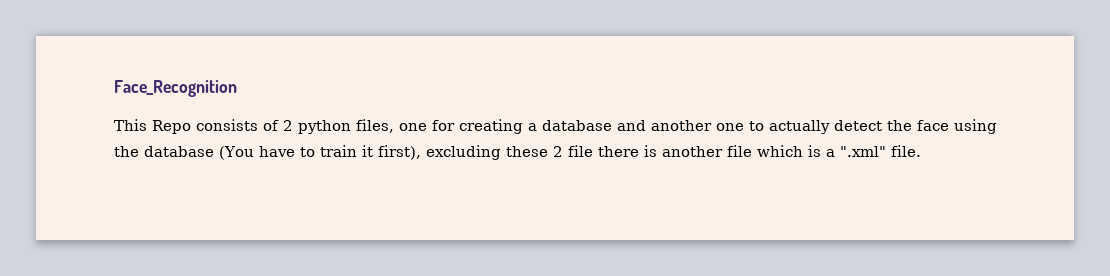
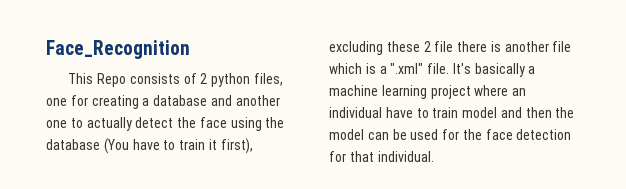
(921, 151) none -> [452,63,536,77] [329,85,527,99] [329,107,575,118] [329,129,572,140] [329,151,434,162] It's basically a machine learning project where an individual have to train model and then the model can be used for the face detection for that individual.

